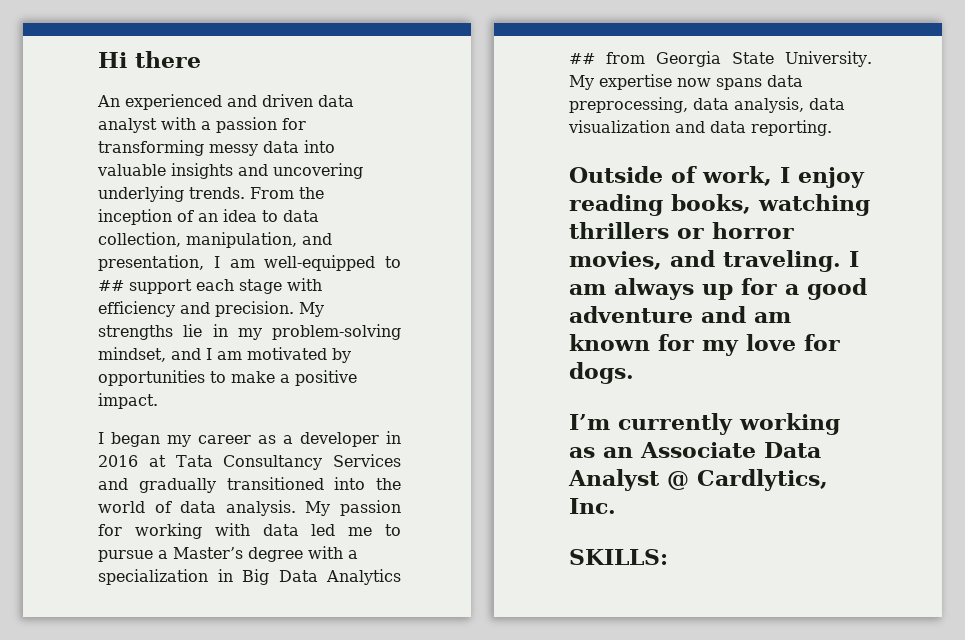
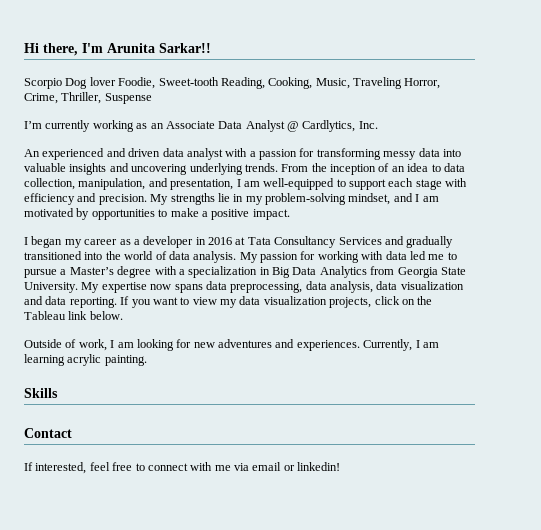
[135,51,201,68] there -> [43,43,211,56] [24,77,441,89] [24,92,152,104] [24,120,378,132] there, I'm Arunita Sarkar!! // Scorpio Dog lover Foodie, Sweet-tooth Reading, Cooking, Music, Traveling Horror, Crime, Thriller, Suspense // I’m currently working as an Associate Data Analyst @ Cardlytics, Inc.
[98,280,124,291] ## -> (346, 183) none
[569,53,595,64] ## -> (367, 272) none
[569,166,865,188] [569,194,870,216] [569,222,794,239] [569,250,859,272] [569,278,867,300] [569,306,791,323] [569,334,840,356] [569,362,634,384] [569,413,840,435] [569,442,821,458] [568,469,828,491] [569,498,616,514] [569,549,668,565] // Outside of work, I enjoy reading books, watching thrillers or horror movies, and traveling. I am always up for a good adventure and am known for my love for dogs. // I’m currently working as an Associate Data Analyst @ Cardlytics, Inc. // SKILLS: -> [120,296,433,308] [24,311,123,320] [24,339,439,351] [24,354,147,366] [24,388,58,398] [24,428,72,438] [24,462,341,474] If you want to view my data visualization projects, click on the Tableau link below. // Outside of work, I am looking for new adventures and experiences. Currently, I am learning acrylic painting. // Skills // Contact // If interested, feel free to connect with me via email or linkedin!

